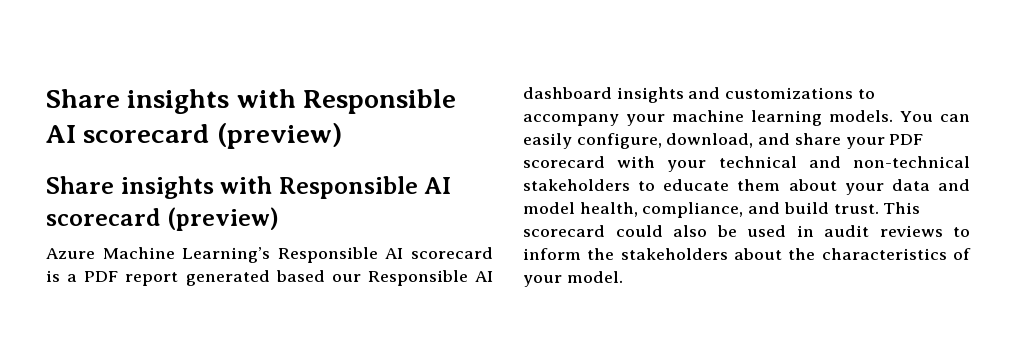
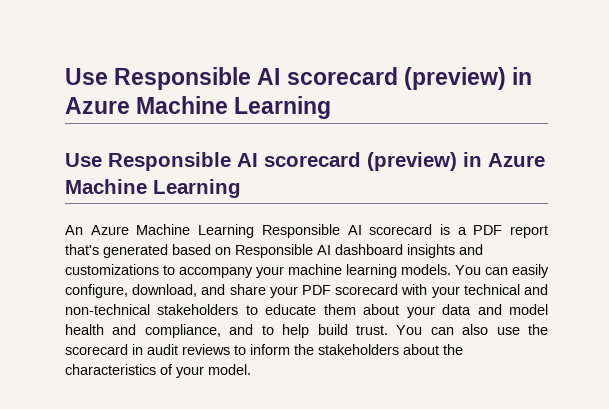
[46,89,457,114] [46,123,342,149] [46,176,452,199] [46,207,279,231] [46,247,271,263] Share insights with Responsible AI scorecard (preview) // Share insights with Responsible AI scorecard (preview) // Azure Machine Learning’s -> [65,67,533,90] [65,96,332,119] [65,152,545,171] [65,179,241,198] [65,224,255,238] Use Responsible AI scorecard (preview) in Azure Machine Learning // Use Responsible AI scorecard (preview) in Azure Machine Learning // An Azure Machine Learning
(179, 279) none -> [65,244,99,255] that's
[331,274,361,282] our -> [215,247,231,255] on
[579,202,921,218] [523,225,786,237] health, compliance, and build trust. This scorecard could also be used -> [65,324,549,338] [65,344,128,355] health and compliance, and to help build trust. You can also use the scorecard

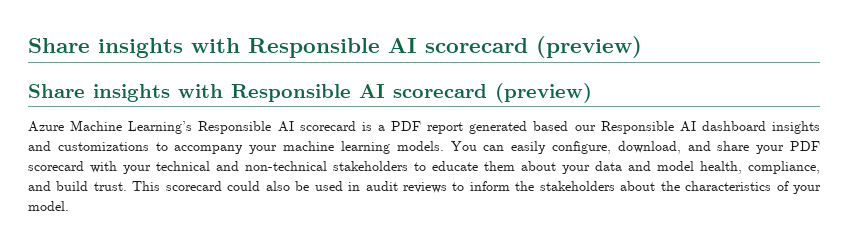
[65,67,533,90] [65,96,332,119] [65,152,545,171] [65,179,241,198] [65,224,255,238] Use Responsible AI scorecard (preview) in Azure Machine Learning // Use Responsible AI scorecard (preview) in Azure Machine Learning // An Azure Machine Learning -> [28,36,642,58] [28,83,592,103] [28,120,193,134] Share insights with Responsible AI scorecard (preview) // Share insights with Responsible AI scorecard (preview) // Azure Machine Learning’s
[65,244,99,255] that's -> (464, 128) none
[215,247,231,255] on -> [574,125,596,131] our
[65,324,549,338] [65,344,128,355] health and compliance, and to help build trust. You can also use the scorecard -> [700,161,820,174] [28,181,343,191] health, compliance, and build trust. This scorecard could also be used

